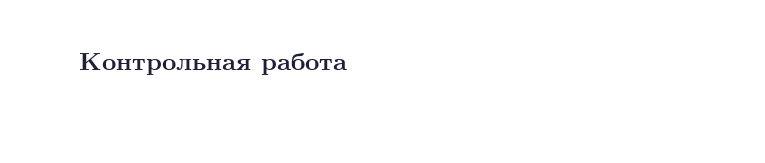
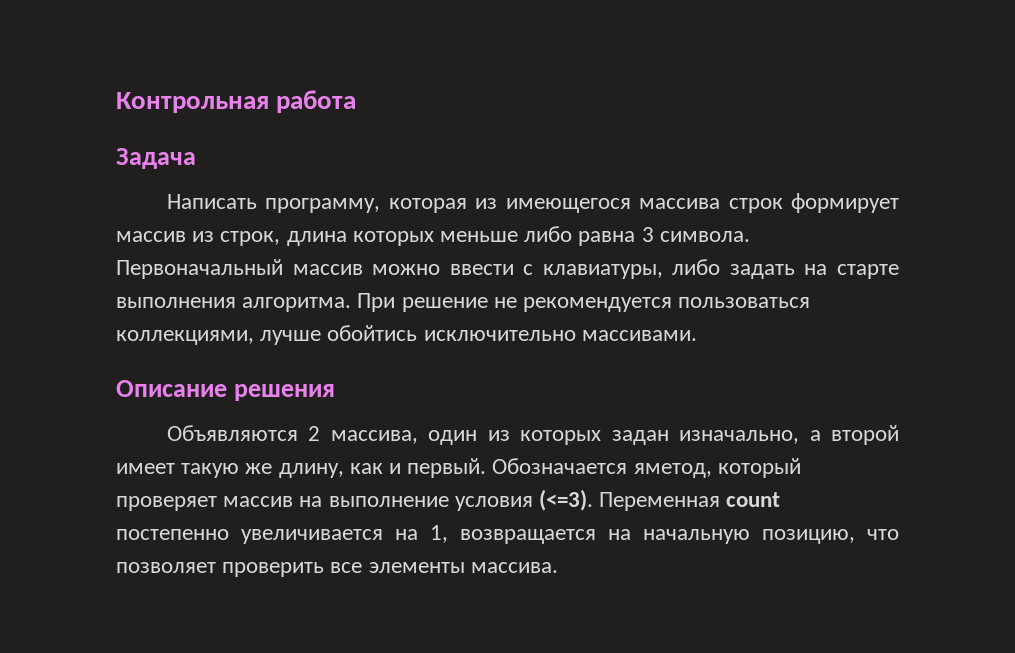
(347, 64) none -> [116,148,196,169] [167,193,899,213] [116,226,750,246] [116,259,899,279] [116,293,811,312] [116,325,697,345] [116,380,335,401] [167,425,899,445] [116,458,801,478] [116,489,781,511] [116,525,899,544] [116,562,558,577] // Задача // Написать программу, которая из имеющегося массива строк формирует массив из строк, длина которых меньше либо равна 3 символа. Первоначальный массив можно ввести с клавиатуры, либо задать на старте выполнения алгоритма. При решение не рекомендуется пользоваться коллекциями, лучше обойтись исключительно массивами. // Описание решения // Объявляются 2 массива, один из которых задан изначально, а второй имеет такую же длину, как и первый. Обозначается яметод, который проверяет массив на выполнение условия (<=3). Переменная count постепенно увеличивается на 1, возвращается на начальную позицию, что позволяет проверить все элементы массива.

